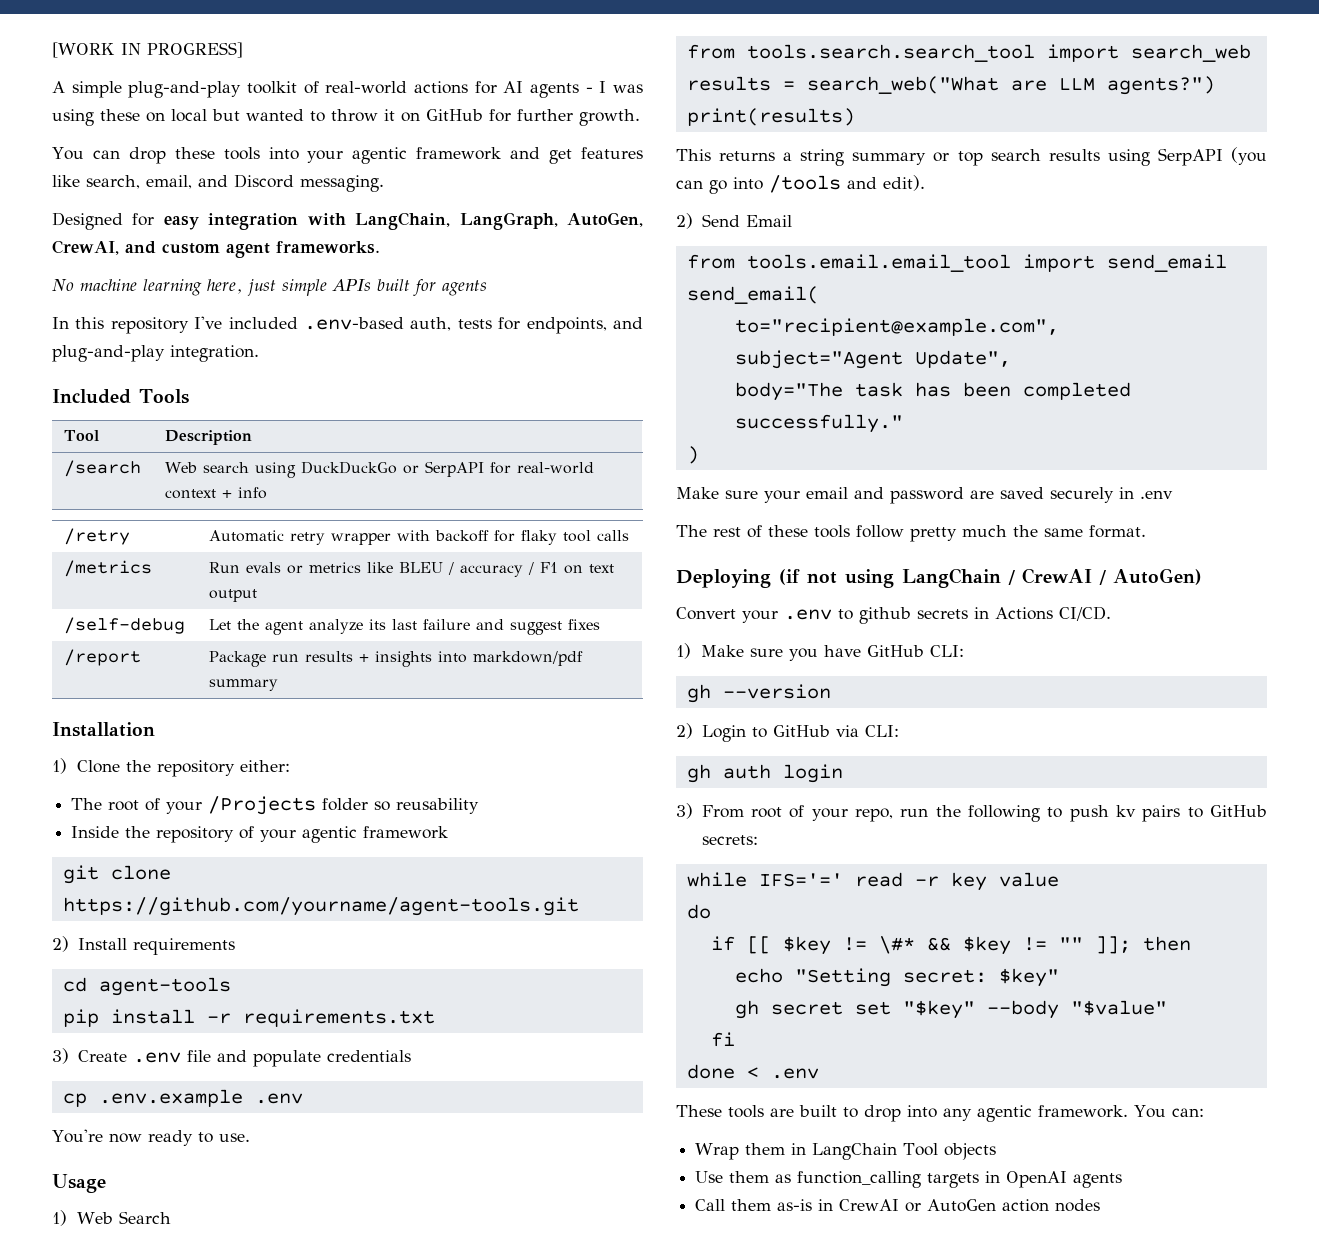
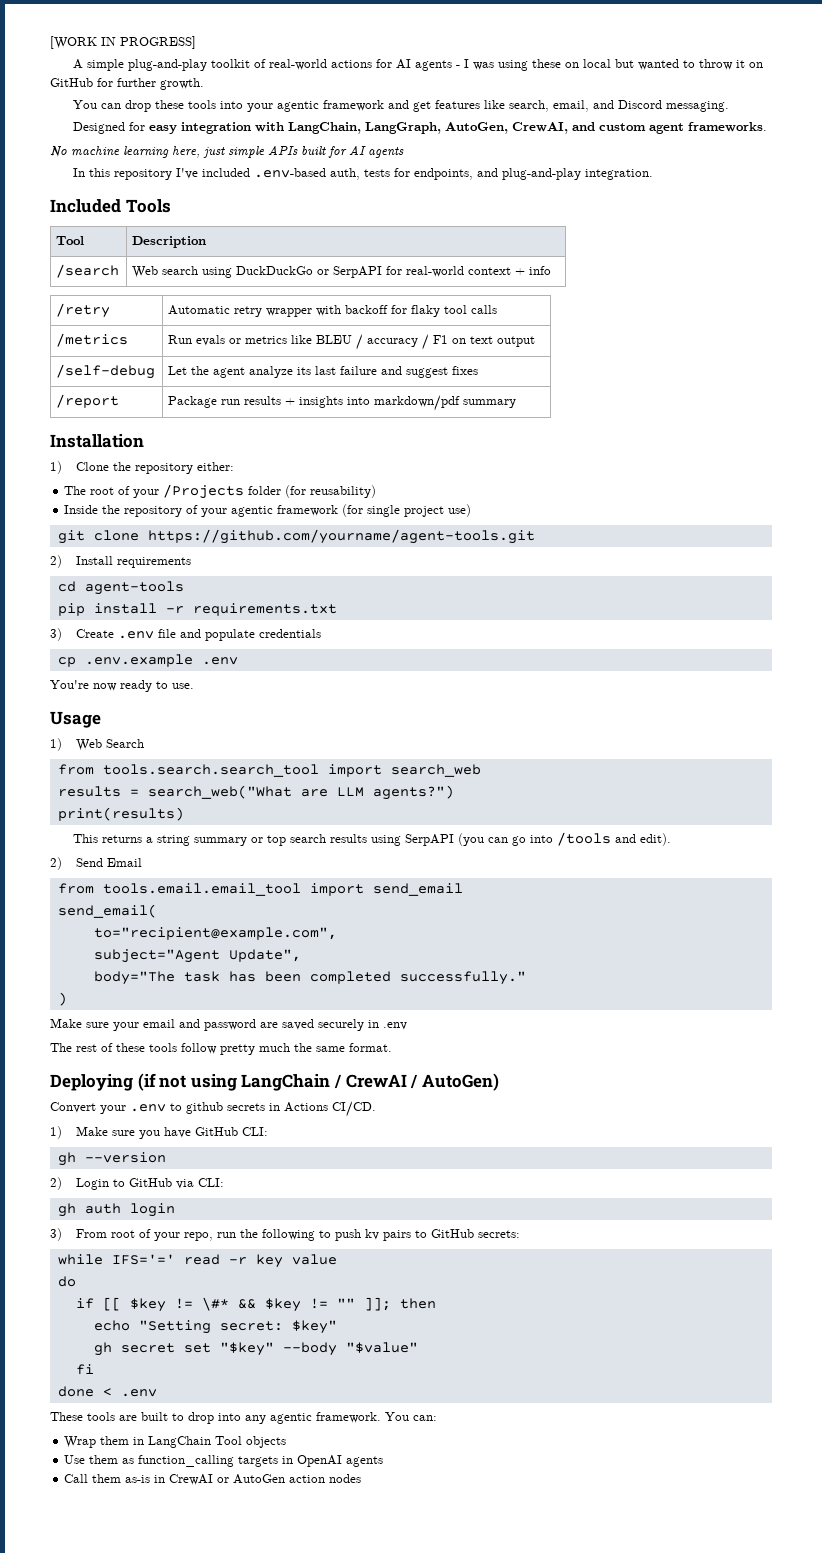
(436, 287) none -> [349,145,366,155] AI
[374,798,480,814] so reusability -> [285,485,377,498] (for reusability)
(449, 832) none -> [342,504,472,517] (for single project use)

